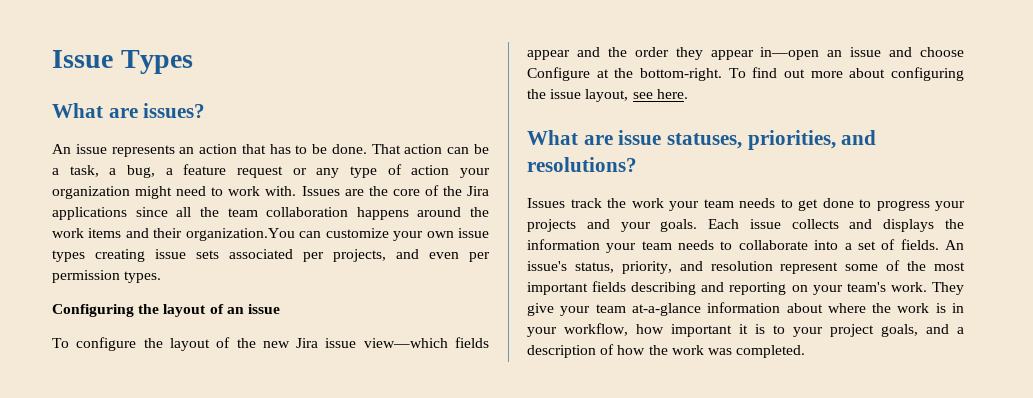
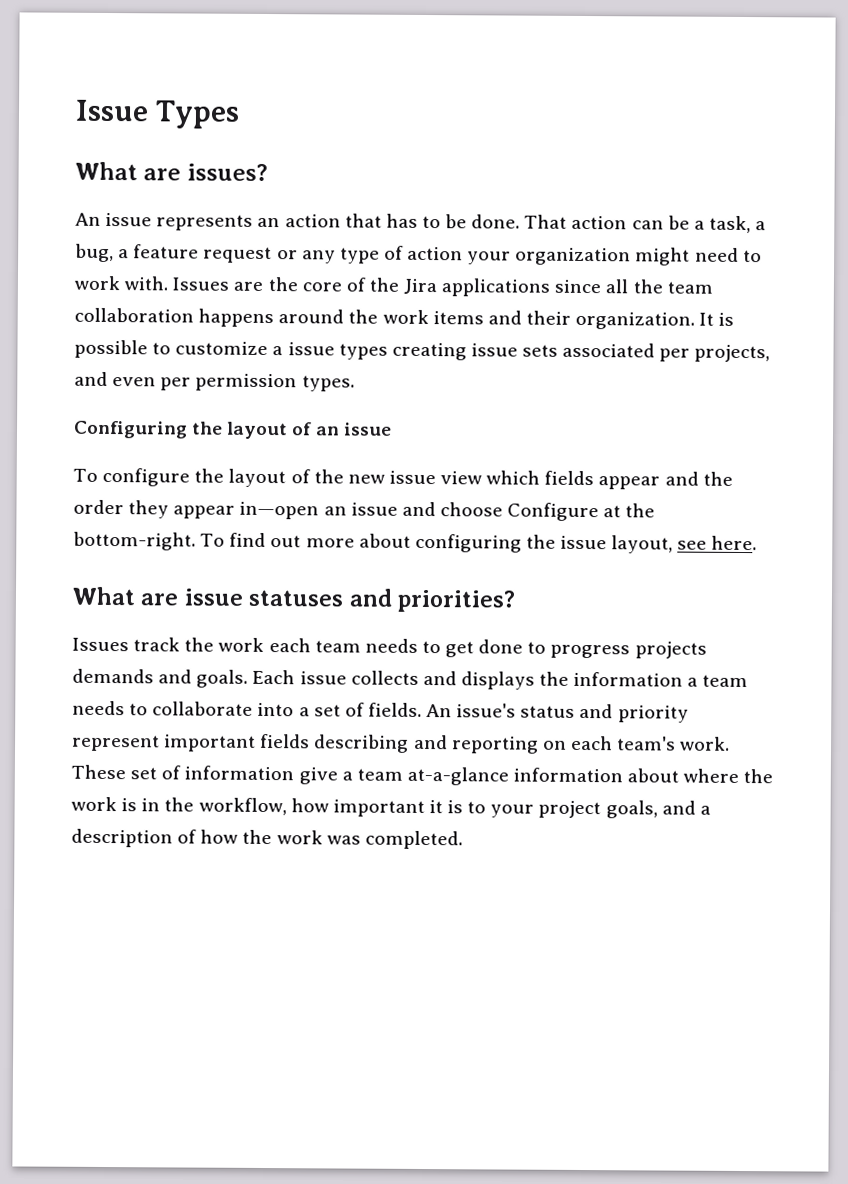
[185,228,454,241] organization.You can customize your own -> [575,311,735,330] [74,339,284,359] organization. It is possible to customize a
[296,338,448,348] Jira issue view—which -> [388,470,541,485] issue view which
[667,130,877,150] [527,157,637,172] statuses, priorities, and resolutions? -> [248,588,517,613] statuses and priorities?
[669,201,699,211] your -> [268,638,311,653] each
[935,201,965,211] [527,219,651,232] your projects and your -> [634,641,707,659] [72,668,193,684] projects demands and
[606,243,637,253] your -> [687,677,699,687] a
[574,260,966,274] status, priority, and resolution represent some of the most -> [520,703,689,723] [71,734,160,752] status and priority represent
[812,285,843,295] your -> [570,735,613,751] each
[931,282,964,295] [527,303,591,316] They give your -> [71,764,353,785] These set of information give a
[527,327,557,337] your -> [164,797,195,812] the

